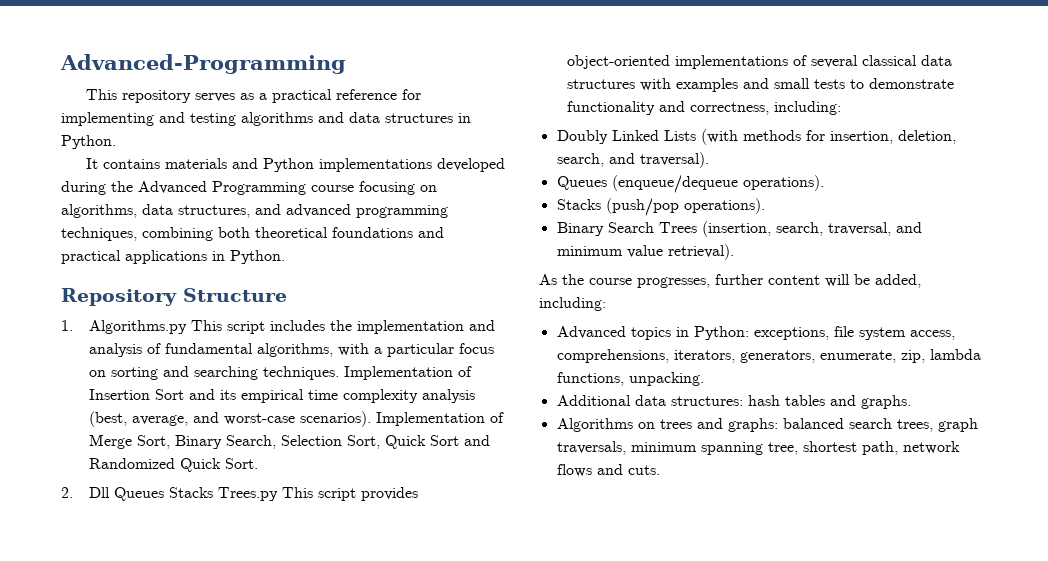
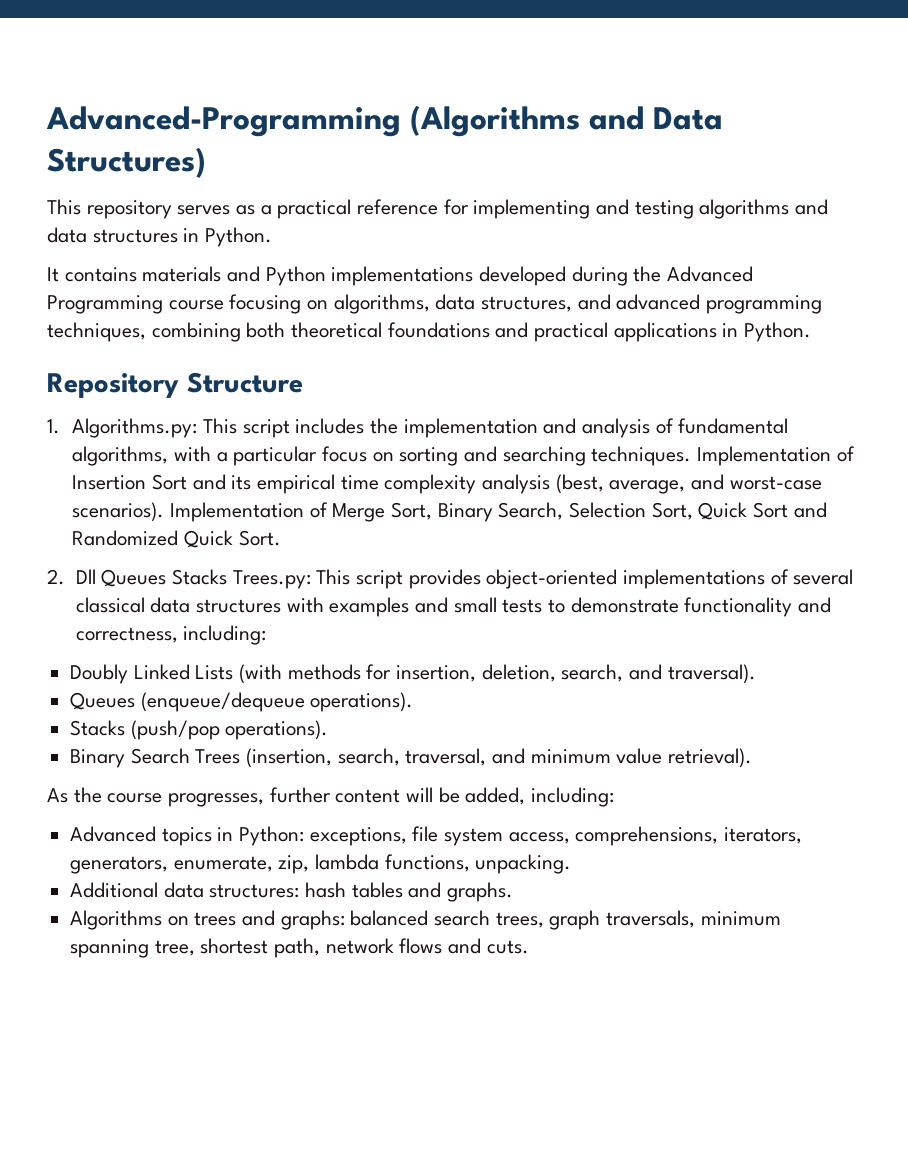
(346, 64) none -> [410,105,723,137] [47,147,206,178] (Algorithms and Data Structures)
[89,320,188,334] Algorithms.py -> [72,418,198,438] Algorithms.py:
[218,487,279,501] Trees.py -> [232,570,311,589] Trees.py:

